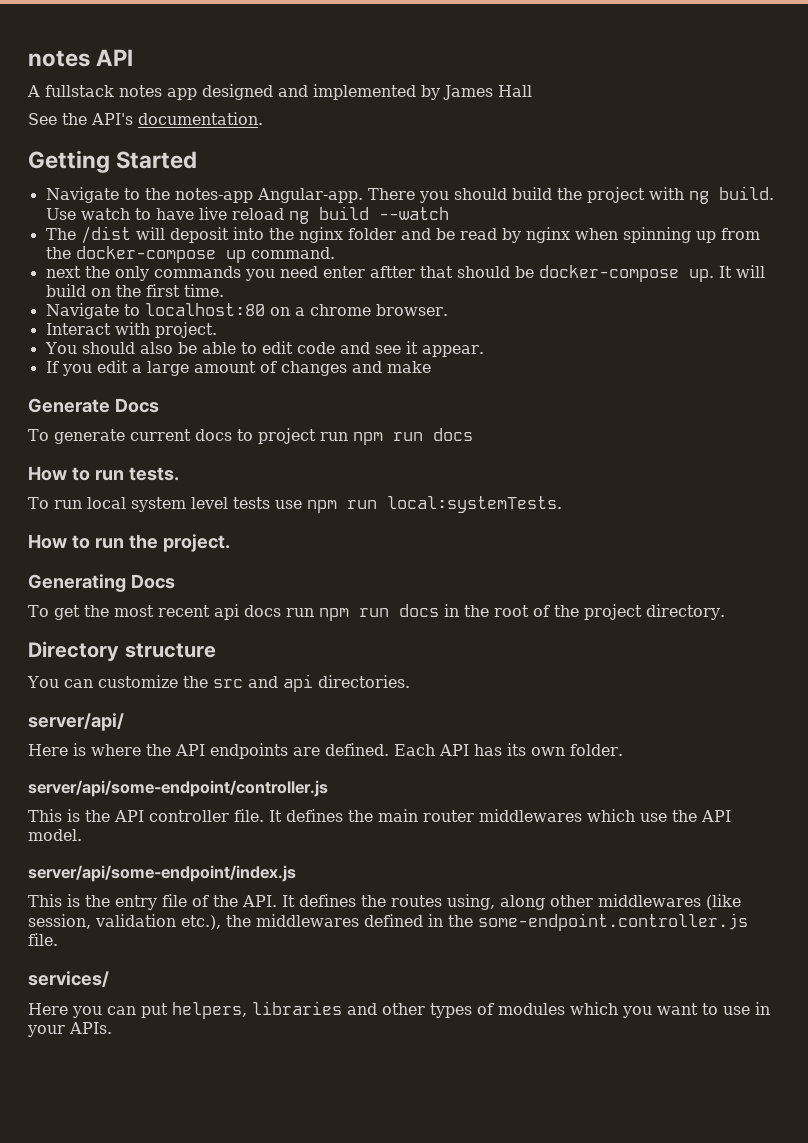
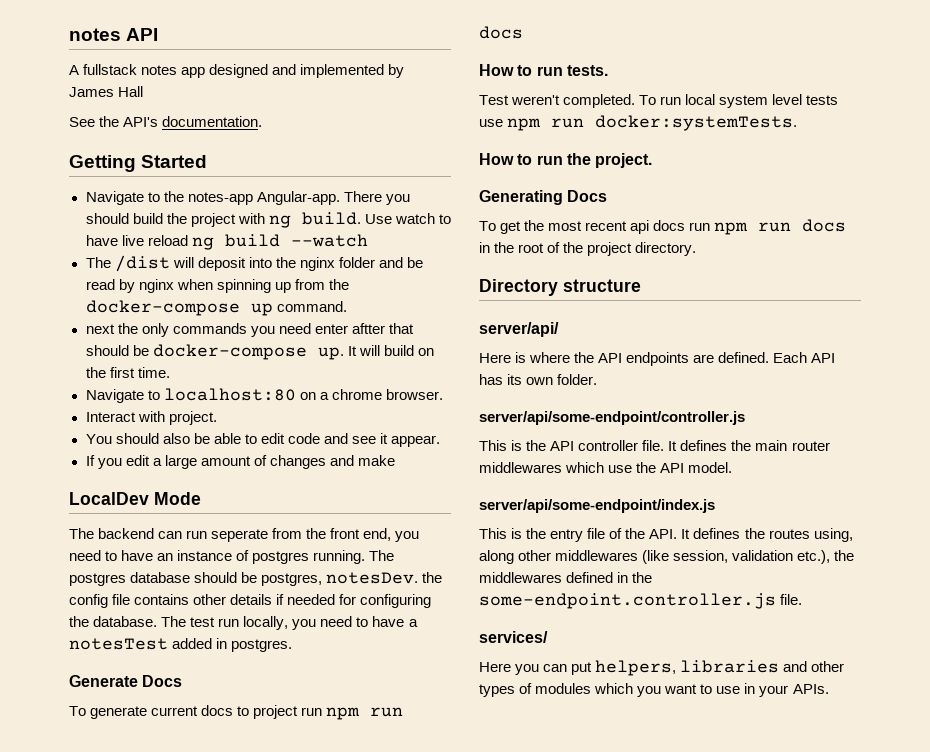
(431, 367) none -> [69,492,201,505] [69,528,420,542] [69,550,395,564] [69,572,443,586] [69,594,432,608] [69,616,418,630] [69,638,293,652] // LocalDev Mode // The backend can run seperate from the front end, you need to have an instance of postgres running. The postgres database should be postgres, notesDev. the config file contains other details if needed for configuring the database. The test run locally, you need to have a notesTest added in postgres.
(179, 474) none -> [479,94,636,108] Test weren't completed.
[386,496,562,513] local:systemTests. -> [595,115,798,131] docker:systemTests.
[27,674,410,692] // You can customize the src and api directories. -> (641, 285) none

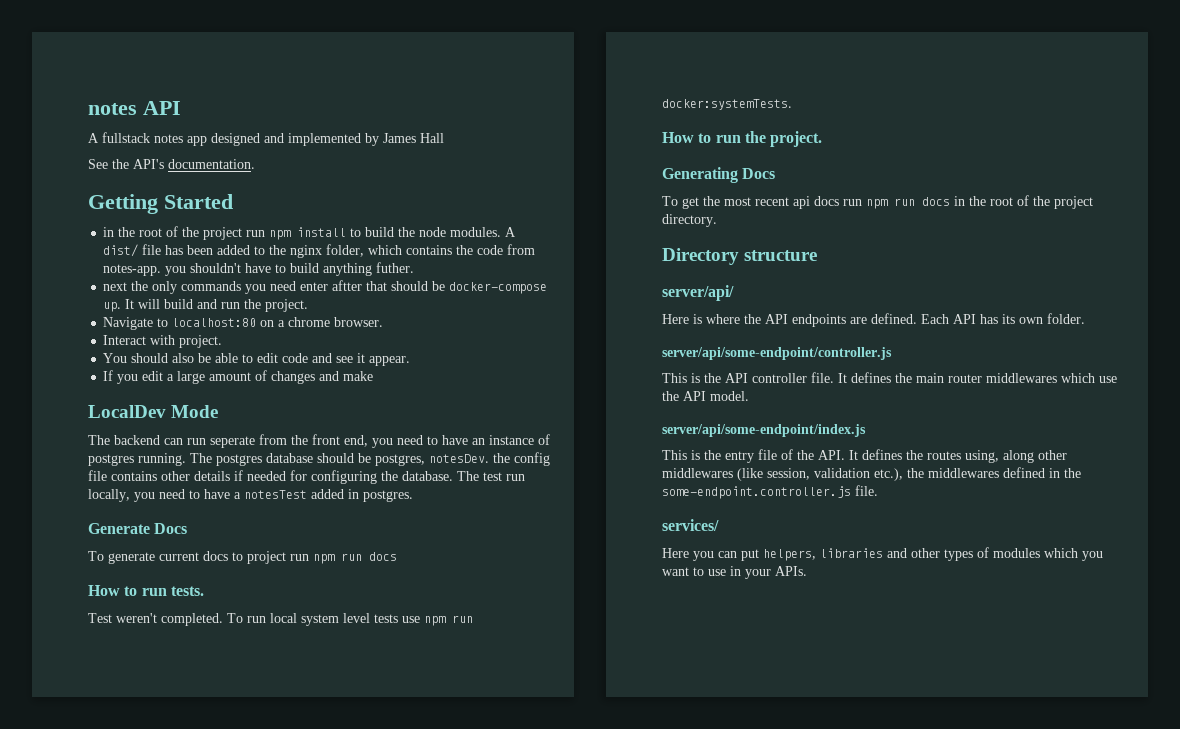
[85,191,410,205] [85,212,451,228] [85,234,368,250] [85,255,423,272] [85,279,349,293] [85,300,347,316] Navigate to the notes-app Angular-app. There you should build the project with ng build. Use watch to have live reload ng build --watch // The /dist will deposit into the nginx folder and be read by nginx when spinning up from the docker-compose up command. -> [103,226,517,240] [103,244,536,258] [103,262,415,276] in the root of the project run npm install to build the node modules. A dist/ file has been added to the nginx folder, which contains the code from notes-app. you shouldn't have to build anything futher.
[417,348,434,356] [85,367,170,378] on the first time. -> [197,299,309,312] and run the project.

